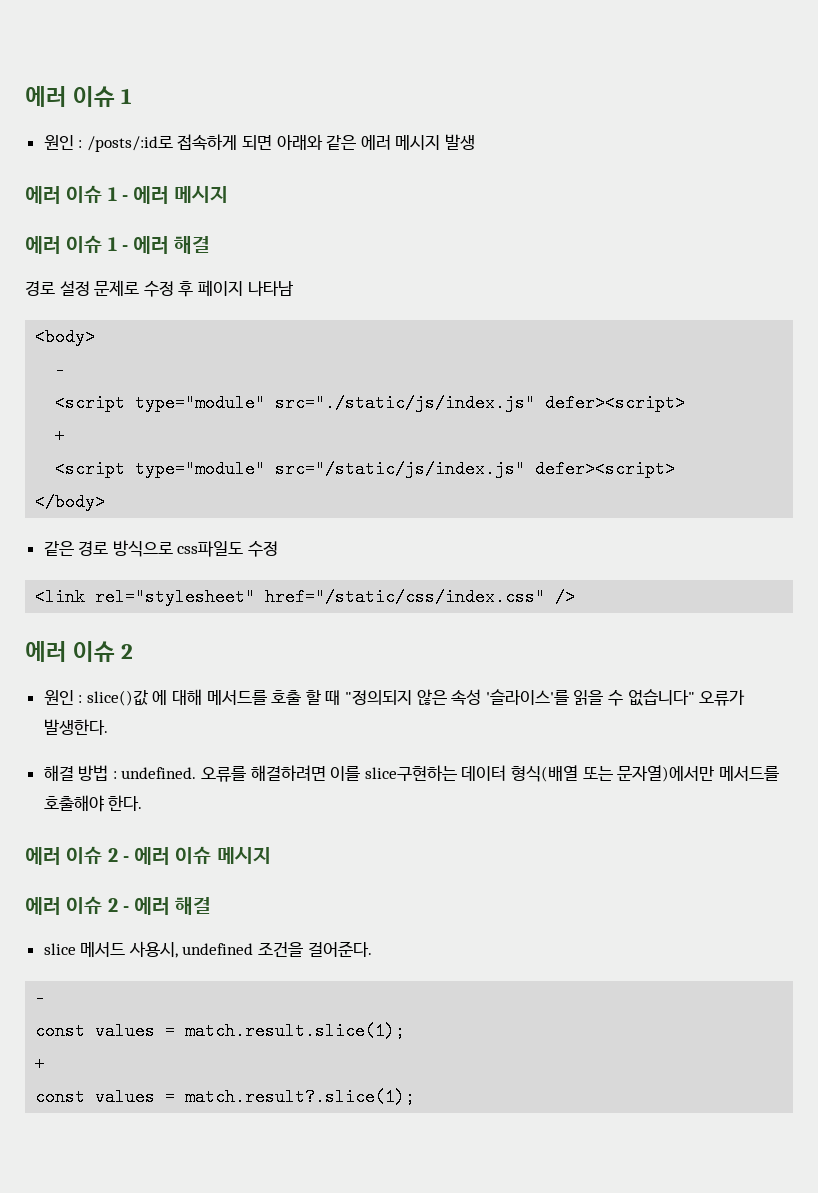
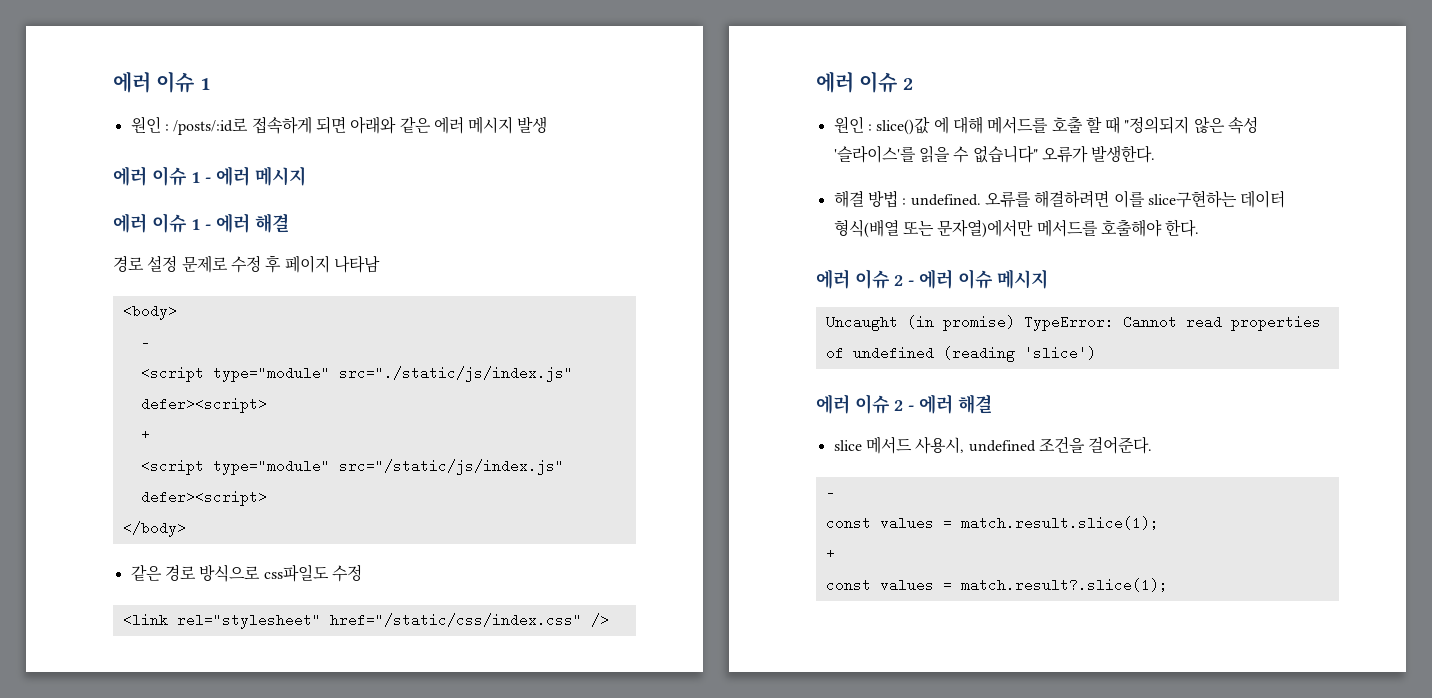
(271, 855) none -> [825,315,1321,331] [825,346,1096,362] // Uncaught (in promise) TypeError: Cannot read properties of undefined (reading 'slice')

